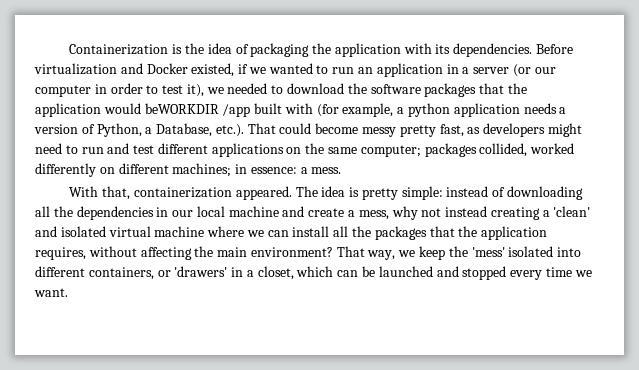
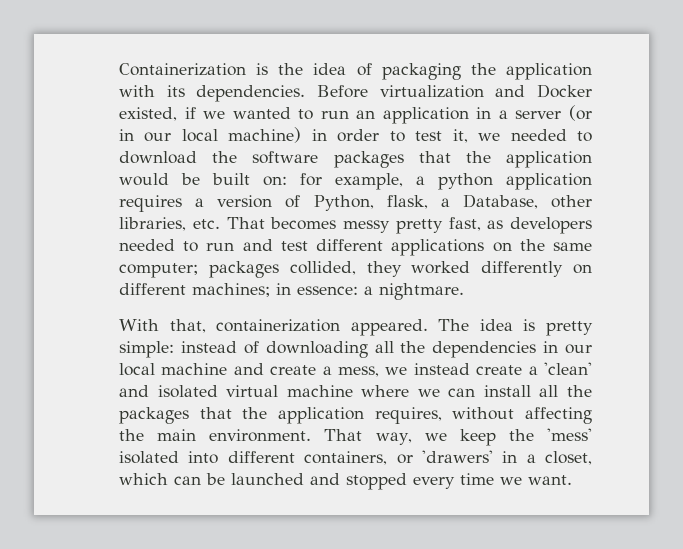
[534,67,556,74] [35,85,91,97] our computer -> [119,127,302,143] in our local machine)
[186,84,204,97] it), -> [452,129,468,143] it,
[144,103,339,117] beWORKDIR /app built with (for -> [181,173,322,186] be built on: for
[523,103,557,114] needs -> [119,195,182,212] requires
(142, 130) none -> [386,195,428,209] flask,
[215,123,359,137] etc.). That could become -> [551,195,592,208] [119,217,337,231] other libraries, etc. That becomes
[547,123,582,137] [35,143,62,154] might need -> [119,239,175,251] needed
(528, 150) none -> [366,261,402,277] they
[311,167,342,174] mess. -> [379,283,464,300] nightmare.
[391,206,540,220] why not instead creating -> [385,363,523,375] we instead create
[250,247,333,257] environment? -> [209,429,312,442] environment.

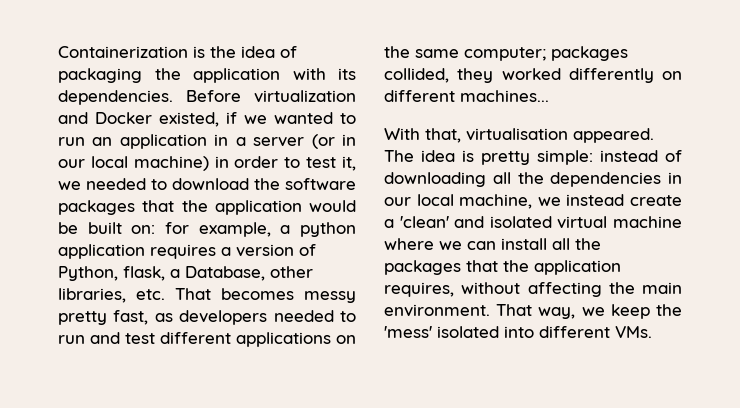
[192,283,464,300] machines; in essence: a nightmare. -> [460,90,549,102] machines...
[216,319,341,332] containerization -> [466,128,568,141] virtualisation
[161,363,379,377] machine and create a mess, -> [459,194,533,209] machine,
[304,450,592,465] [119,473,572,490] containers, or 'drawers' in a closet, which can be launched and stopped every time we want. -> [615,326,652,338] VMs.

